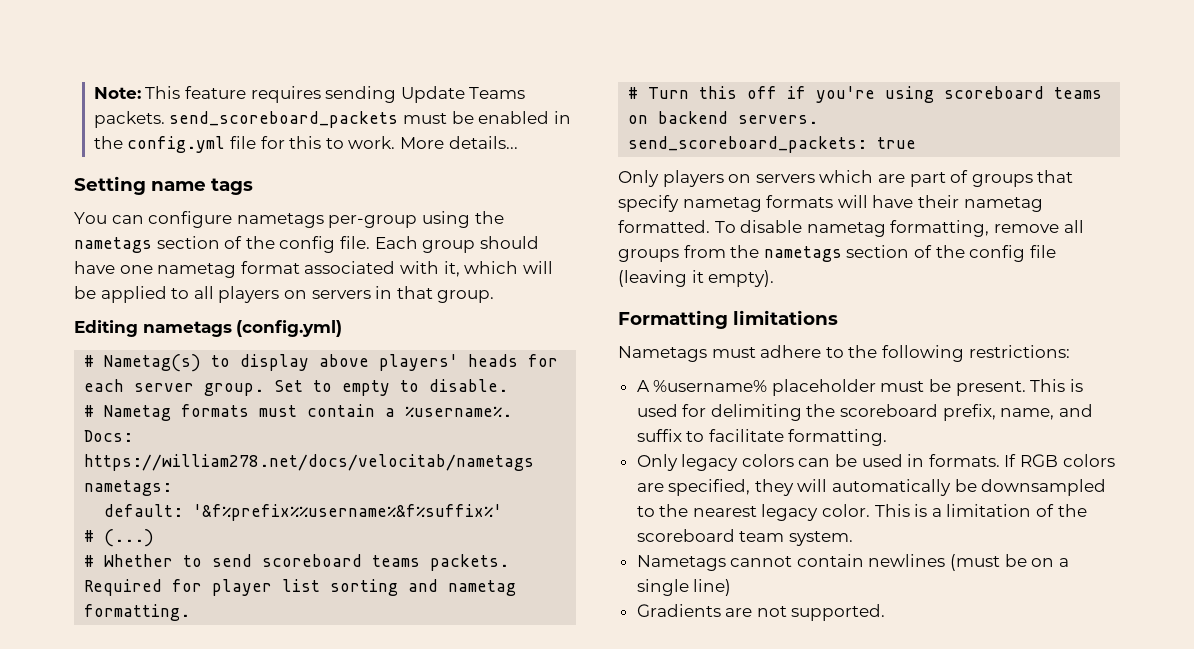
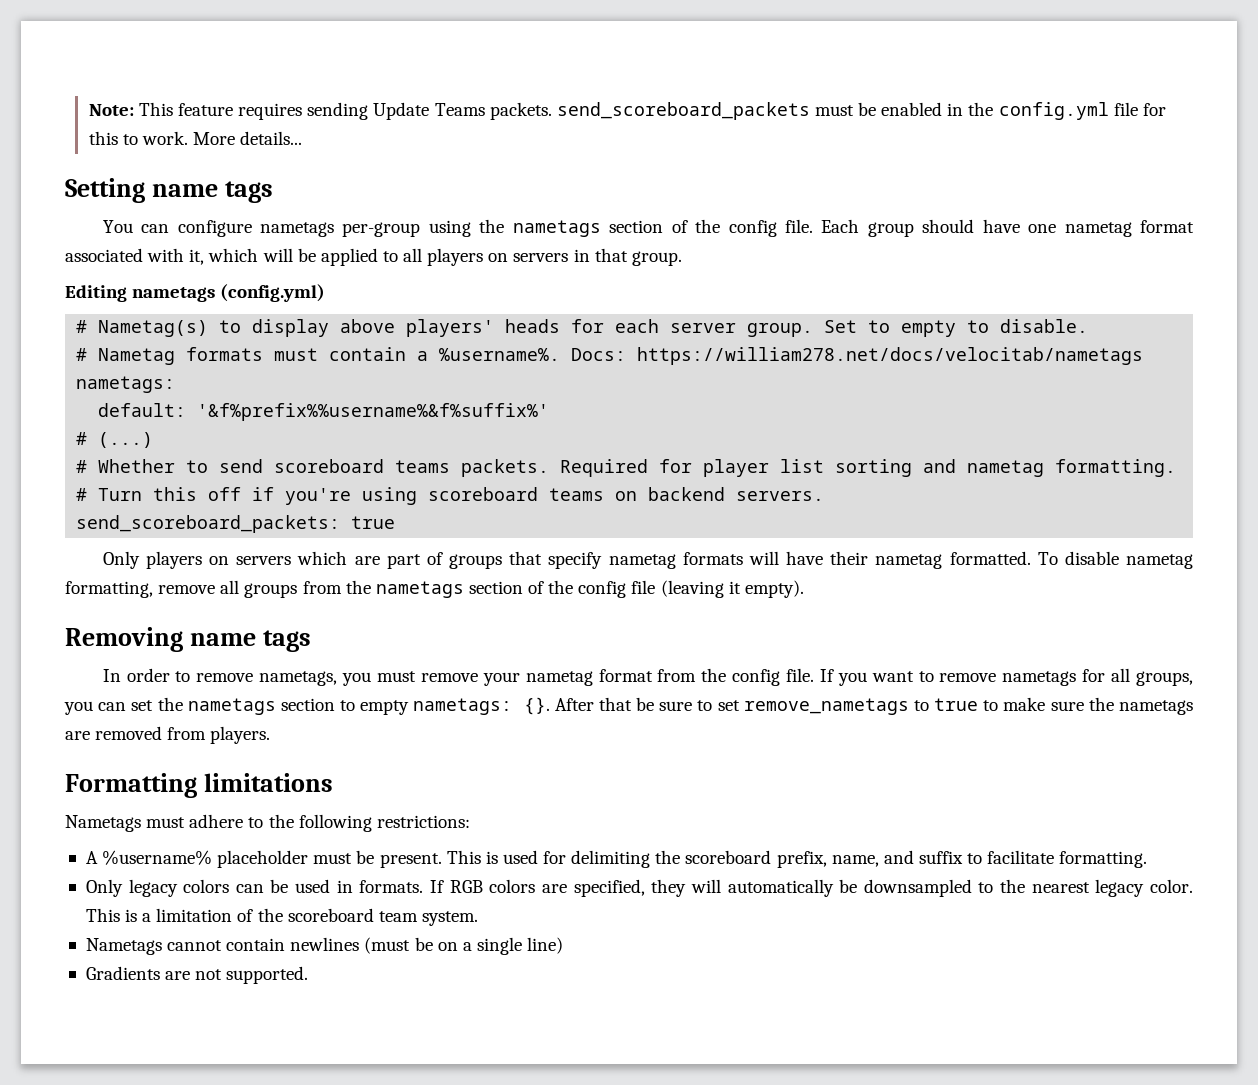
(775, 278) none -> [65,627,311,652] [102,668,1193,686] [64,697,1193,715] [65,726,271,744] // Removing name tags // In order to remove nametags, you must remove your nametag format from the config file. If you want to remove nametags for all groups, you can set the nametags section to empty nametags: {}. After that be sure to set remove_nametags to true to make sure the nametags are removed from players.

